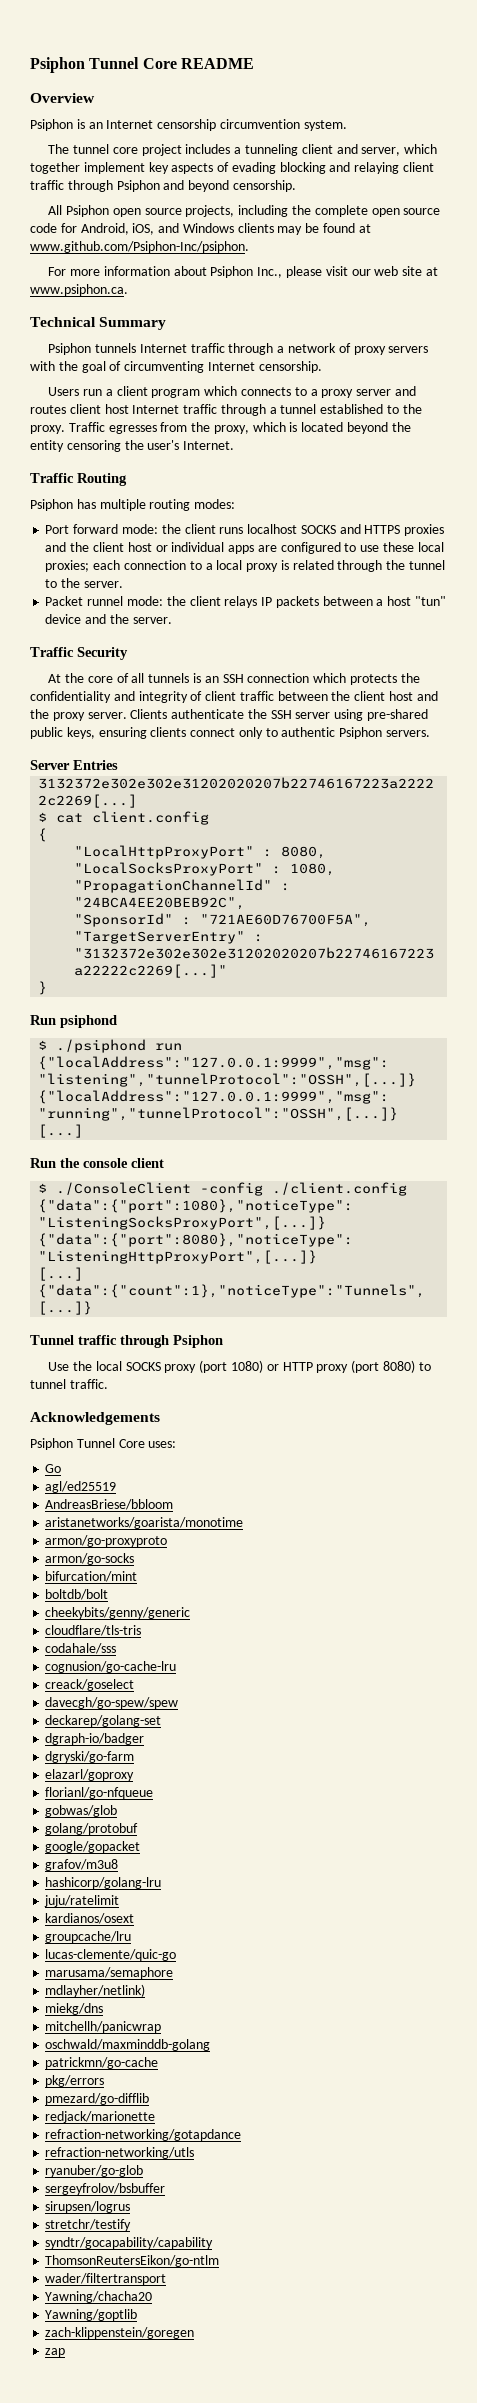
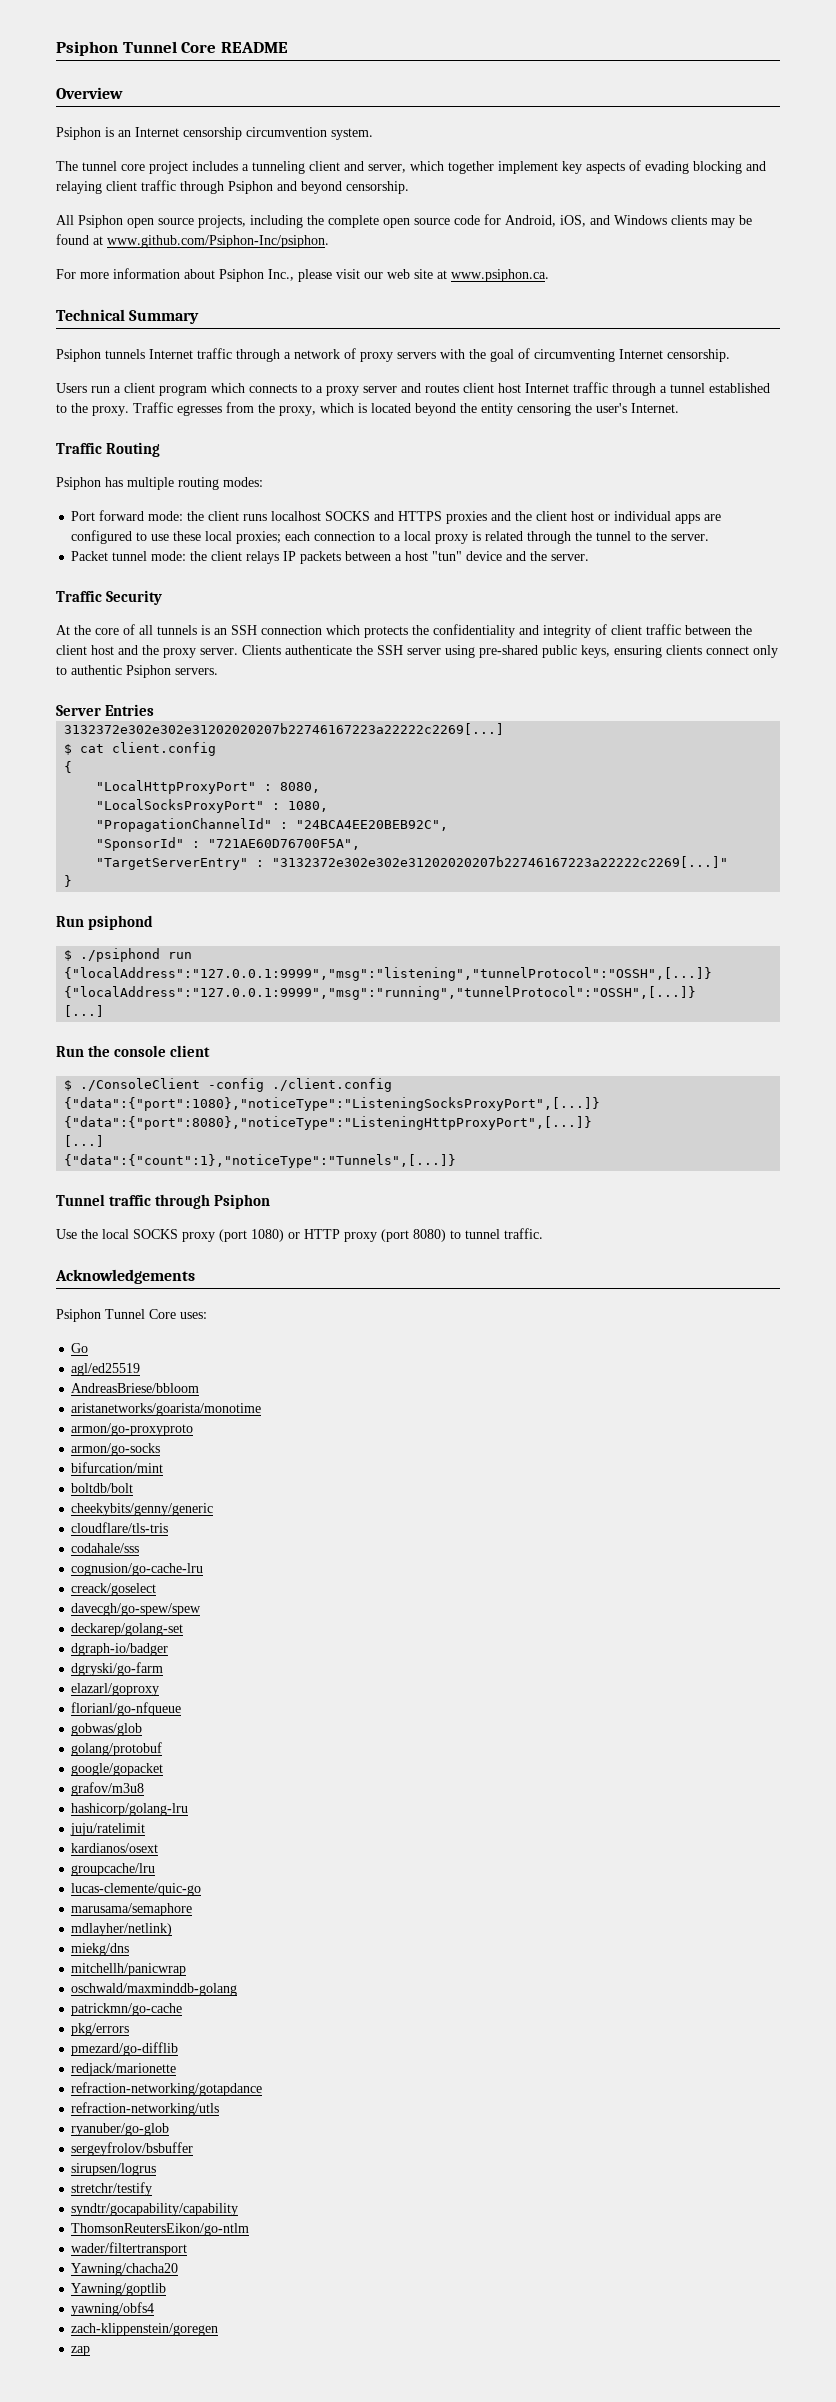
[87,596,124,606] runnel -> [112,551,148,561] tunnel
(138, 2315) none -> [71,2302,155,2316] // yawning/obfs4

